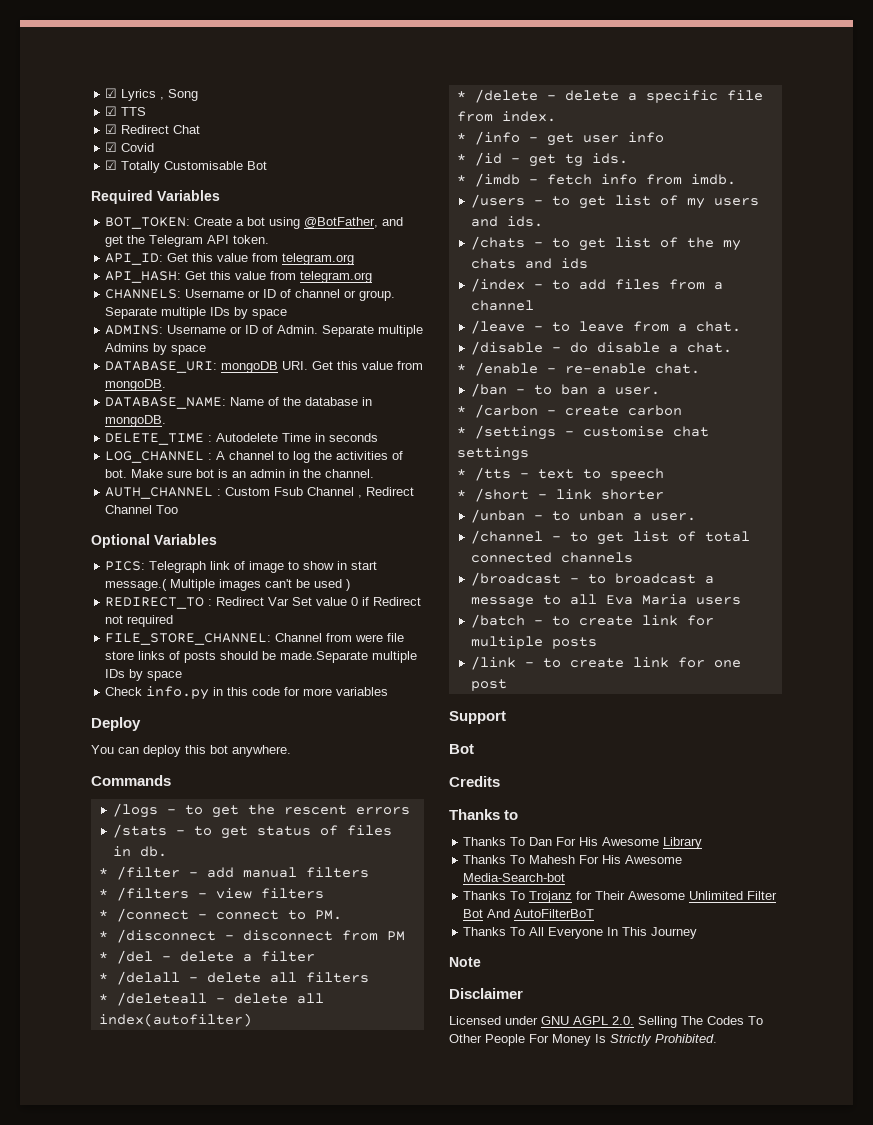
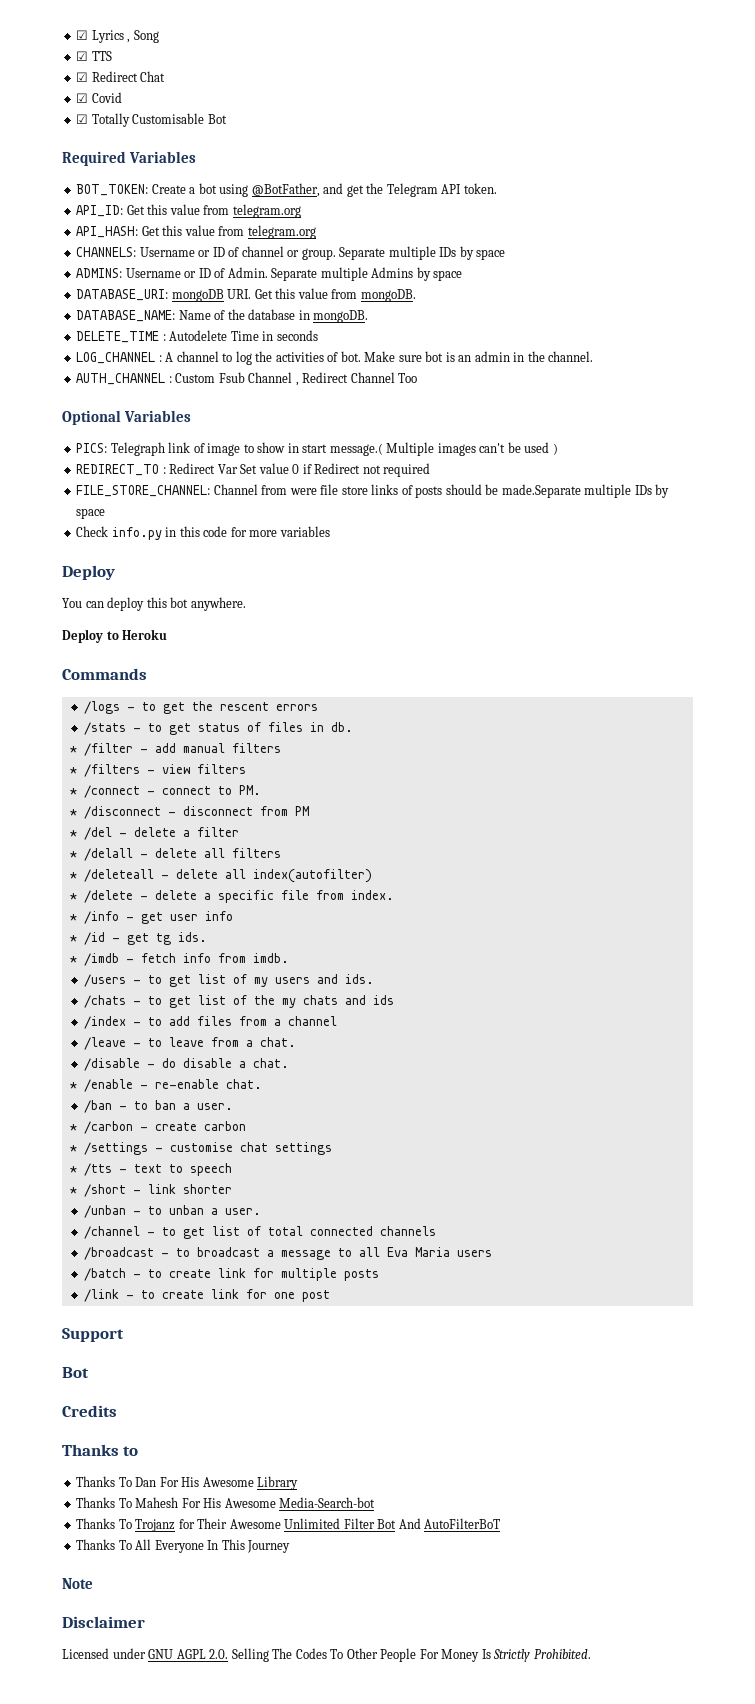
(291, 751) none -> [62,629,168,643] // Deploy to Heroku

